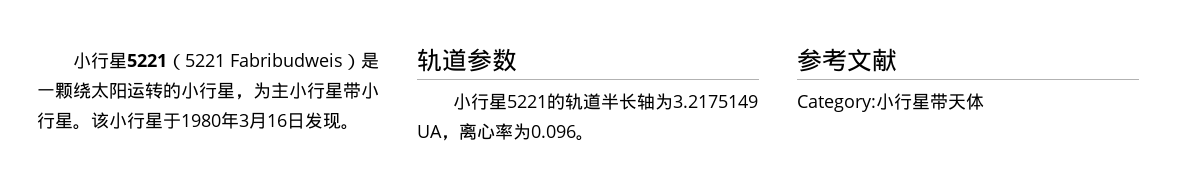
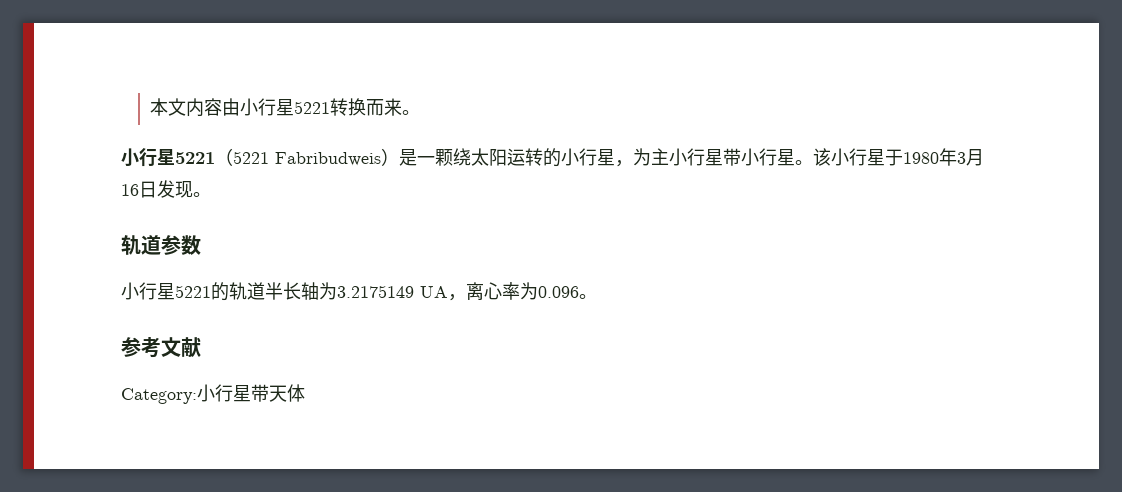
(72, 60) none -> [150,98,421,117] 本文内容由小行星5221转换而来。 //

